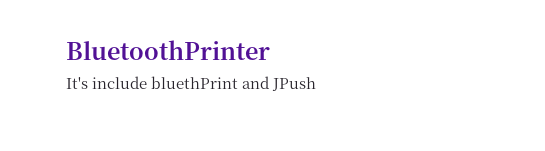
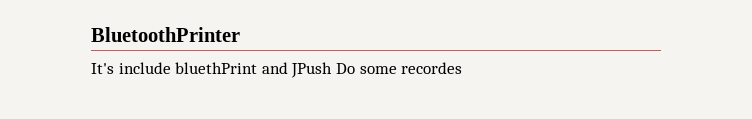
(317, 84) none -> [335,62,463,74] Do some recordes

